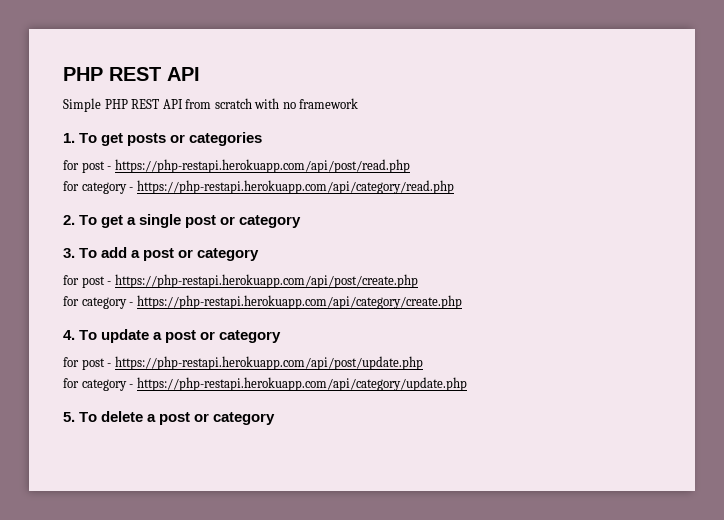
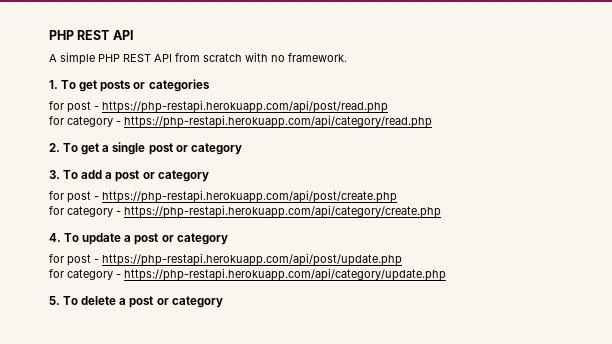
[63,98,101,112] Simple -> [49,52,95,65] A simple
[299,98,359,109] framework -> [288,53,347,62] framework.

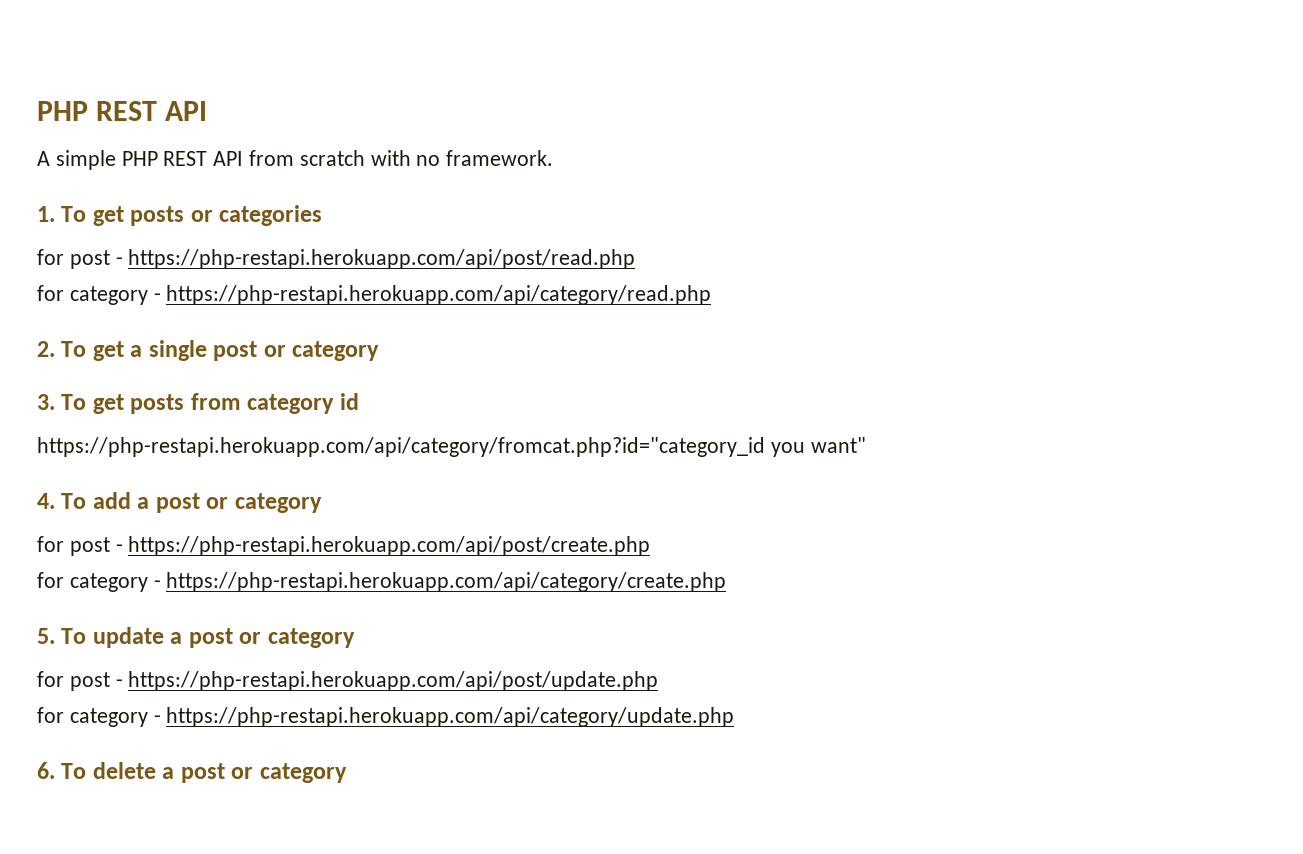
(79, 174) none -> [92,393,359,414] [37,437,866,457] [37,493,87,509] get posts from category id // https://php-restapi.herokuapp.com/api/category/fromcat.php?id="category_id you want" // 4. To
[49,233,61,242] 4. -> [37,628,55,644] 5.
[49,296,60,305] 5. -> [37,762,55,779] 6.

